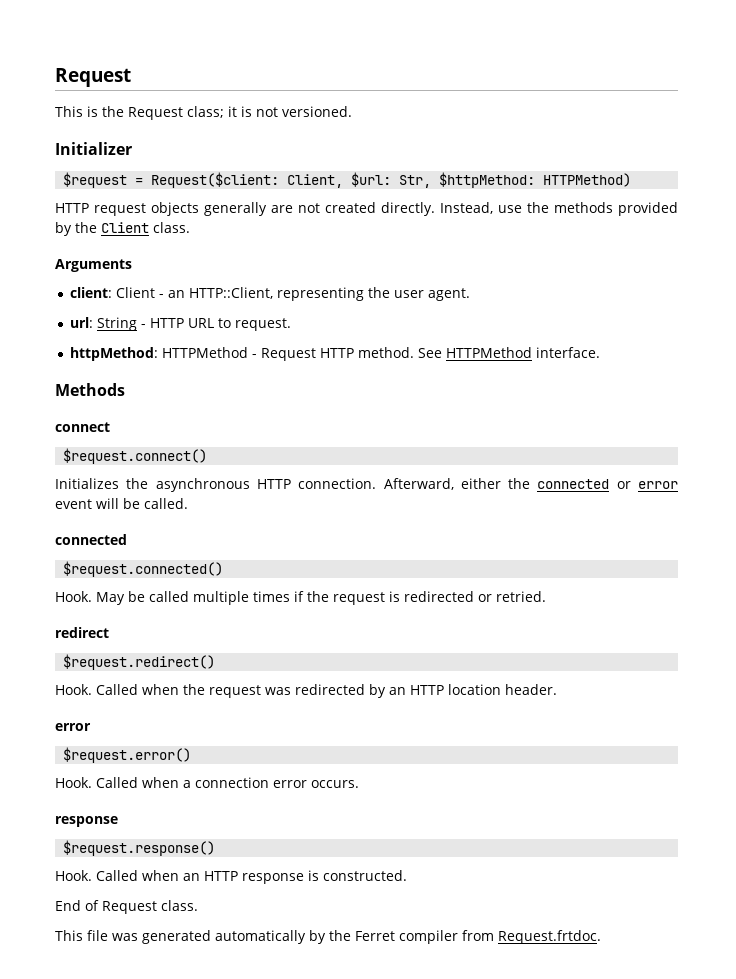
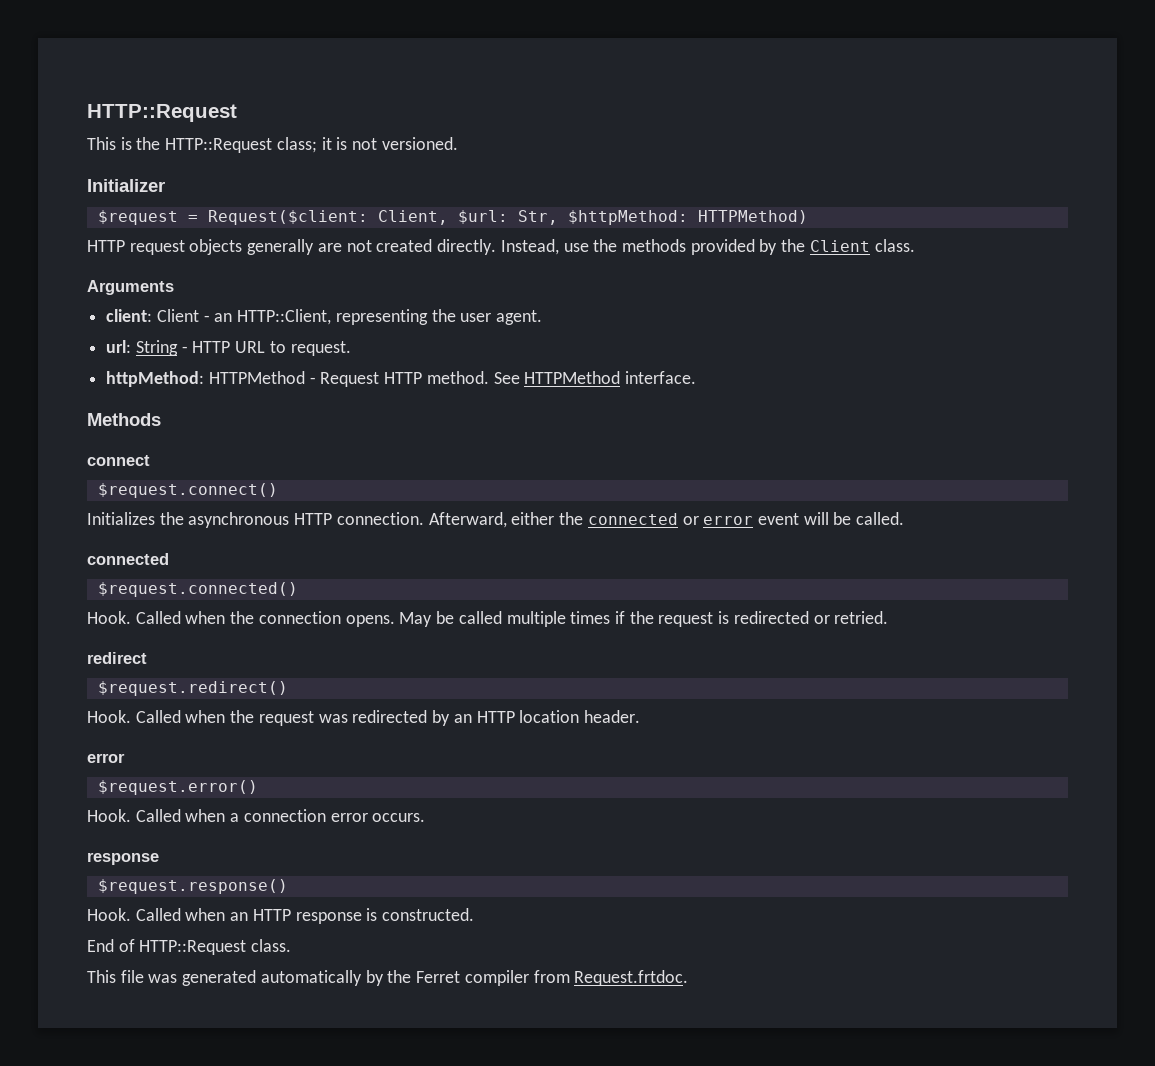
[55,68,131,87] Request -> [87,104,237,122] HTTP::Request
[128,107,183,120] Request -> [165,138,273,153] HTTP::Request
(92, 596) none -> [135,611,395,627] Called when the connection opens.
[102,901,157,914] Request -> [139,940,247,955] HTTP::Request

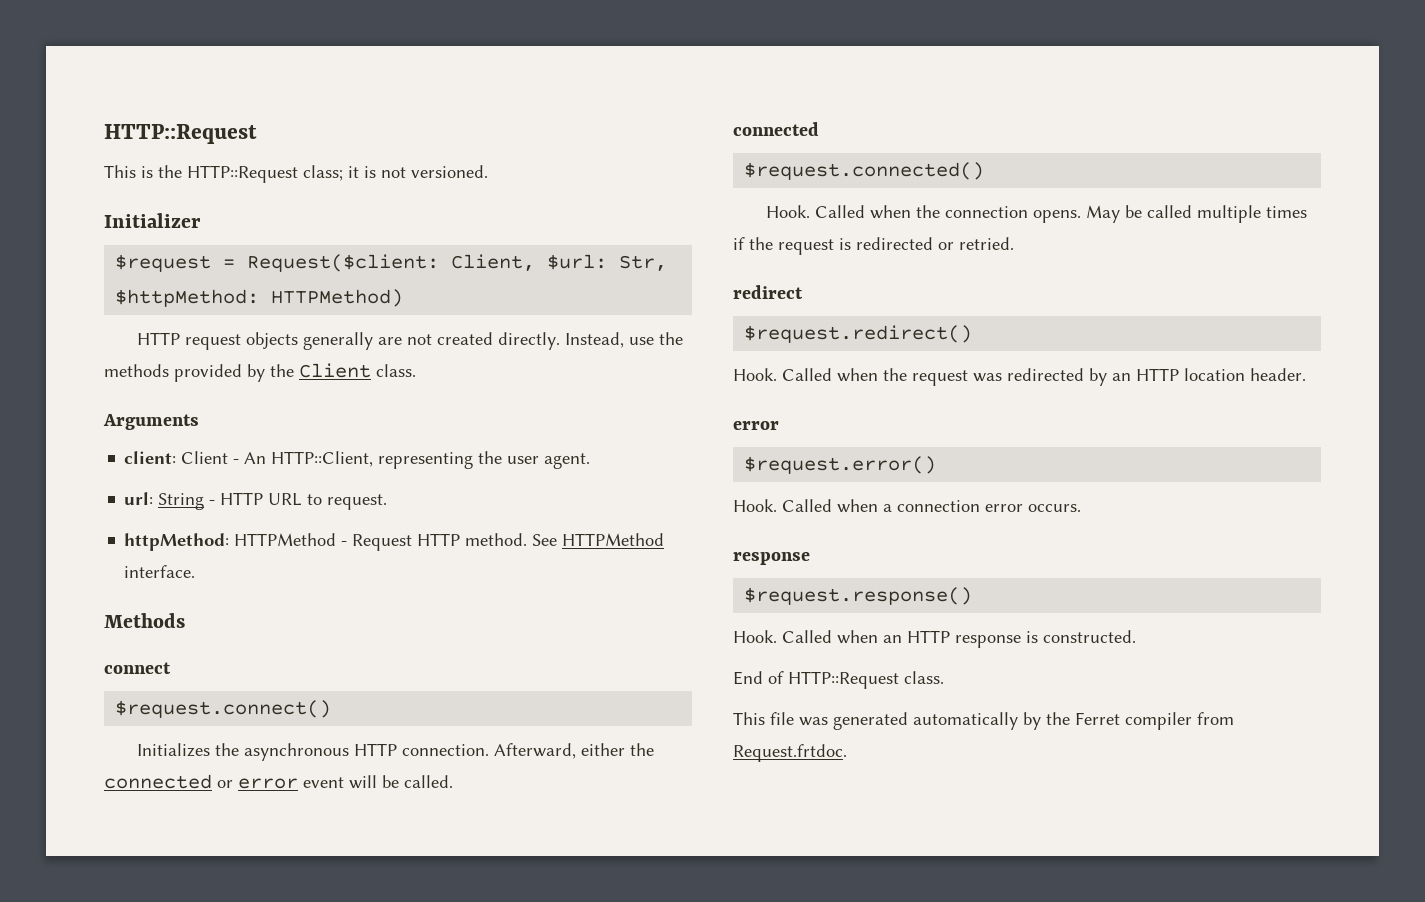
[214,313,233,322] an -> [244,452,267,464] An

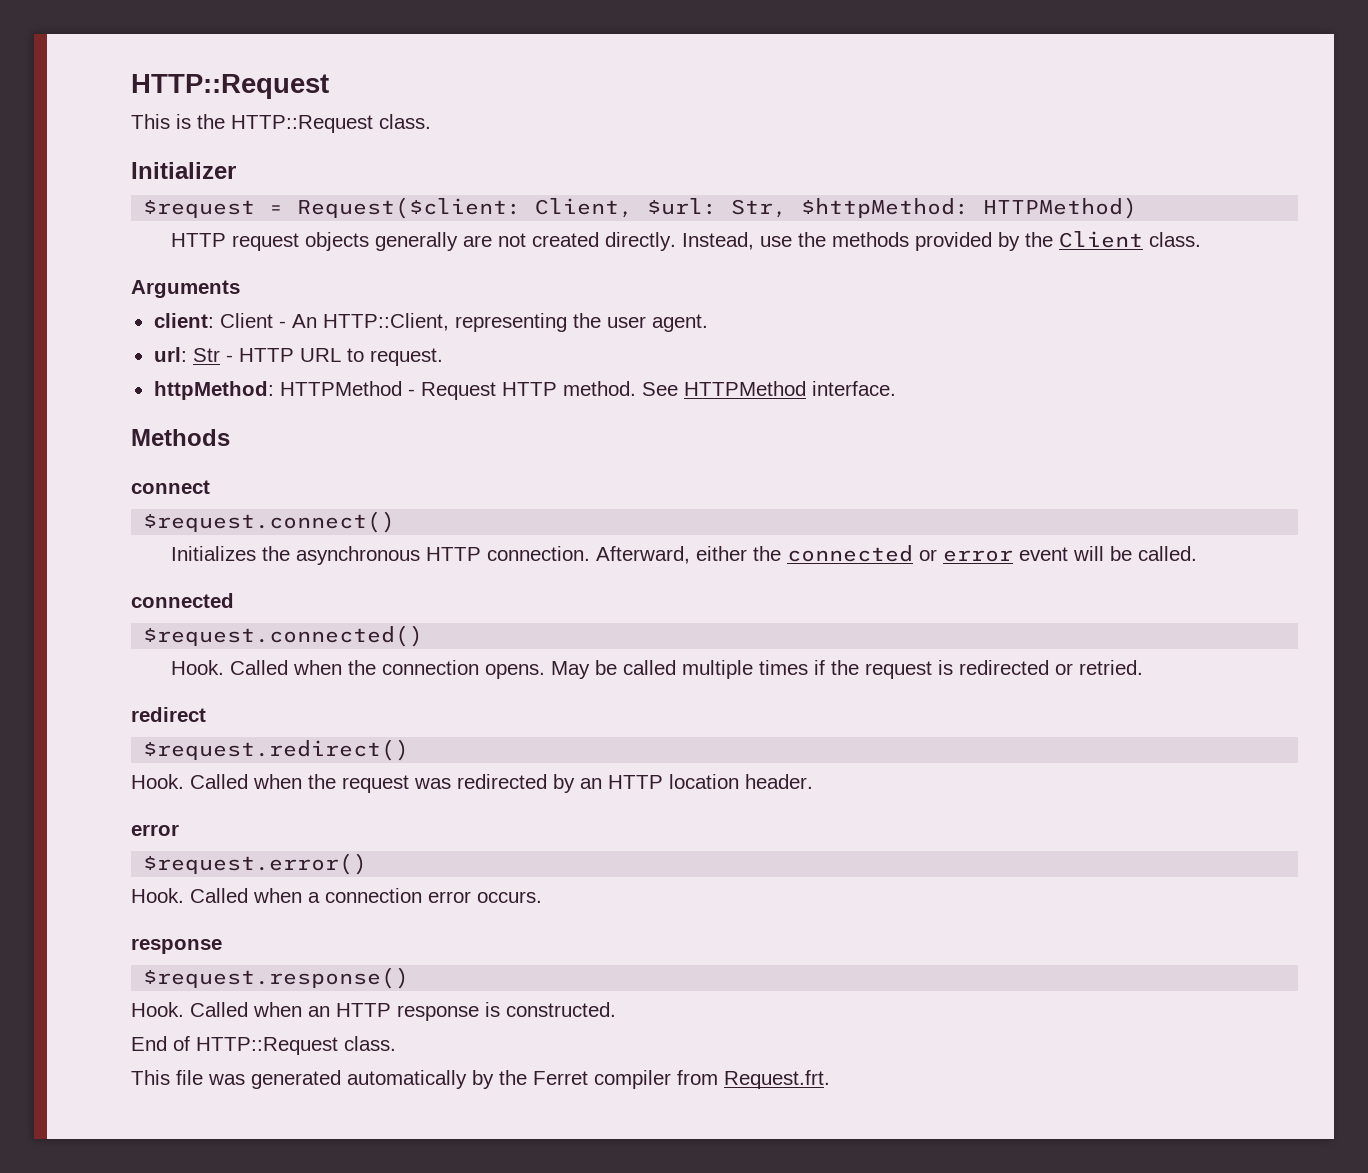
[303,165,488,181] class; it is not versioned. -> [379,114,431,129] class.
[158,493,205,510] String -> [192,348,220,362] Str
[733,744,847,762] Request.frtdoc. -> [724,1070,830,1089] Request.frt.

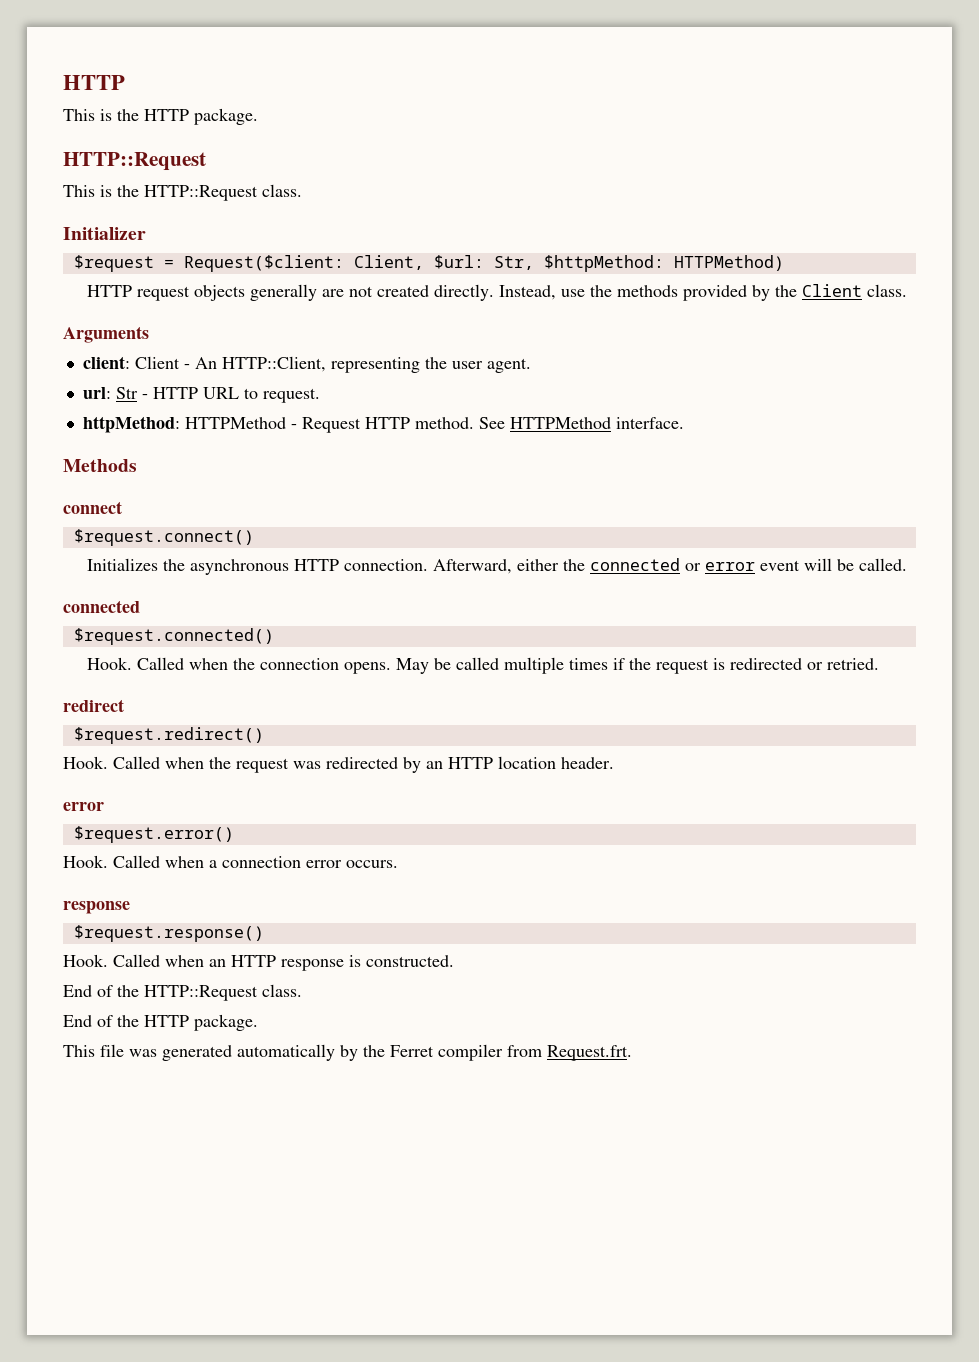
(131, 86) none -> [63,75,125,90] [63,108,258,125] HTTP // This is the HTTP package. //
[196,1036,396,1055] HTTP::Request class. -> [117,984,302,1001] [63,1014,258,1031] the HTTP::Request class. // End of the HTTP package.

